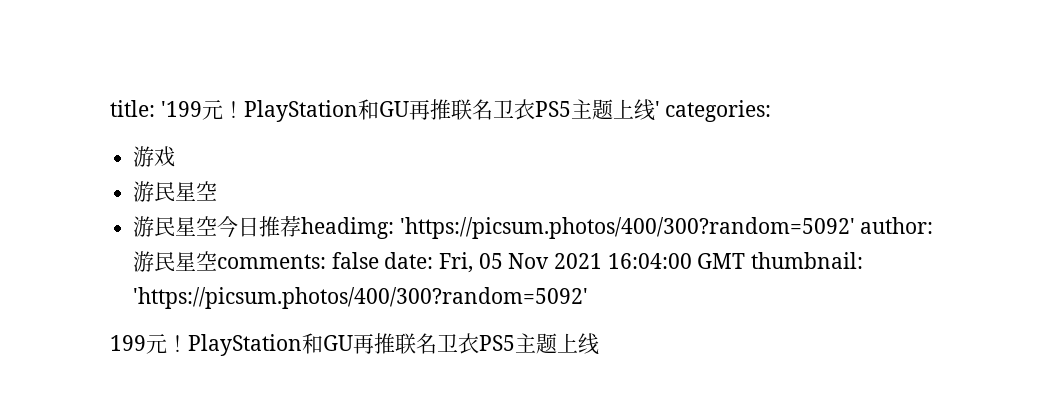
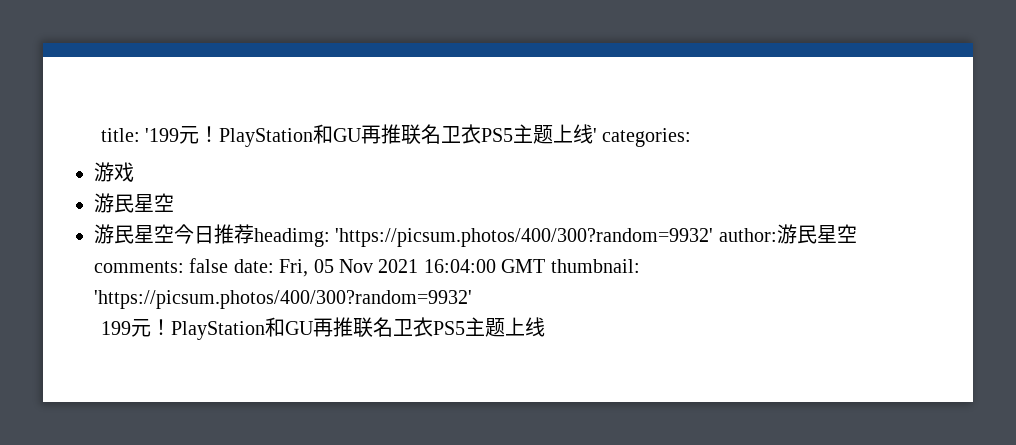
[399,217,855,239] 'https://picsum.photos/400/300?random=5092' -> [335,228,714,247] 'https://picsum.photos/400/300?random=9932'
[133,287,589,309] 'https://picsum.photos/400/300?random=5092' -> [94,290,472,309] 'https://picsum.photos/400/300?random=9932'

